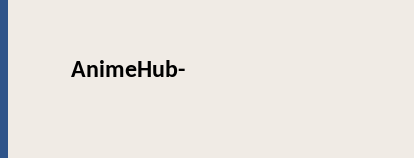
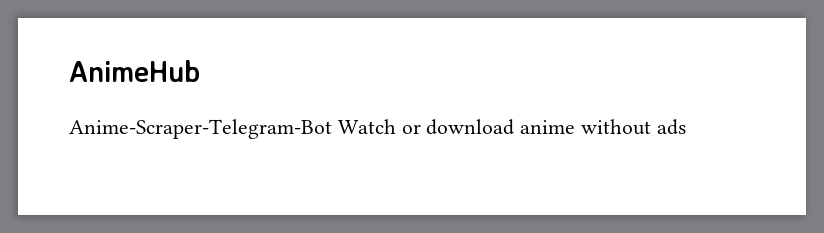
[71,60,185,77] AnimeHub- -> [69,60,200,82] [69,119,686,139] AnimeHub // Anime-Scraper-Telegram-Bot Watch or download anime without ads

